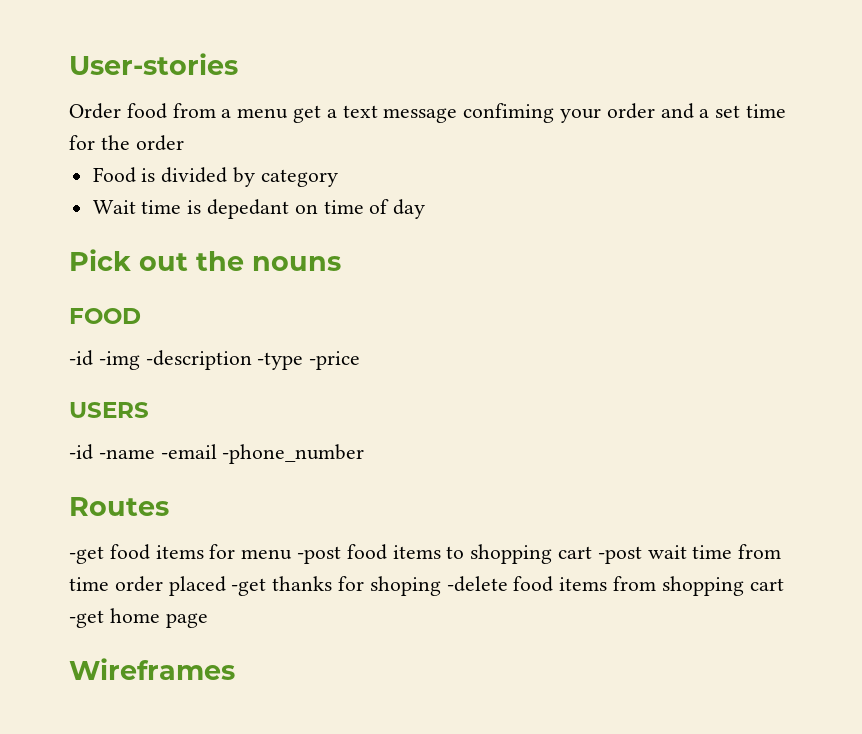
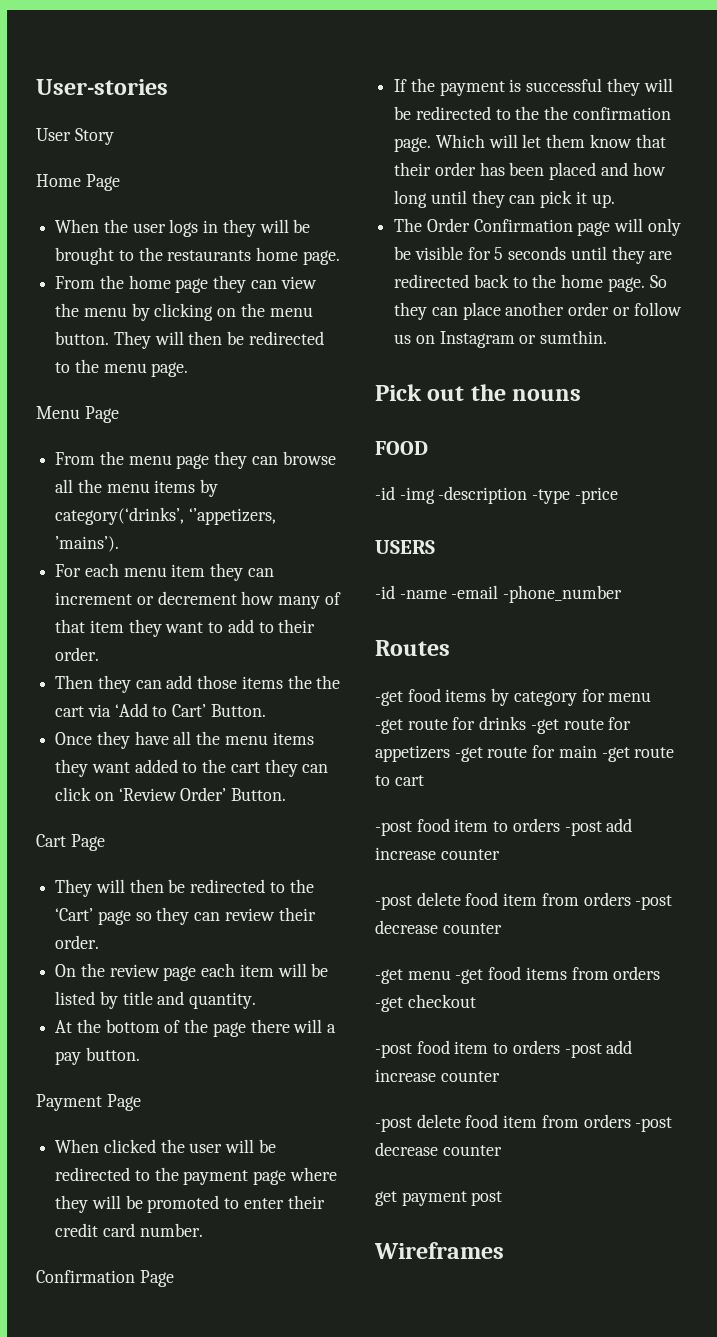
[69,103,787,123] [69,135,184,151] [92,167,338,187] [92,199,426,219] Order food from a menu get a text message confiming your order and a set time for the order // Food is divided by category // Wait time is depedant on time of day -> [36,128,114,145] [36,174,120,191] [55,219,311,237] [55,247,340,265] [55,275,317,293] [55,303,313,321] [55,331,324,349] [55,359,189,377] [36,406,119,423] [55,451,336,469] [55,479,219,497] [55,507,276,525] [55,536,120,552] [55,563,274,581] [55,591,341,609] [55,619,316,637] [55,647,100,661] [55,675,341,693] [55,703,266,717] [55,731,314,749] [55,759,329,777] [55,787,287,801] [36,834,105,851] [55,879,314,897] [55,907,316,925] [55,935,100,949] [55,963,329,981] [55,991,257,1009] [55,1019,337,1037] [55,1047,140,1065] [36,1094,141,1111] [55,1139,276,1153] [55,1167,337,1185] [55,1195,325,1213] [55,1223,203,1237] [36,1270,174,1287] [394,78,673,96] [394,106,671,120] [394,134,666,152] [394,162,666,180] [394,190,615,208] [394,218,681,236] [394,246,673,264] [394,274,667,292] [394,302,682,320] [394,330,608,348] User Story // Home Page // When the user logs in they will be brought to the restaurants home page. // From the home page they can view the menu by clicking on the menu button. They will then be redirected to the menu page. // Menu Page // From the menu page they can browse all the menu items by category(‘drinks’, ‘’appetizers, ’mains’). // For each menu item they can increment or decrement how many of that item they want to add to their order. // Then they can add those items the the cart via ‘Add to Cart’ Button. // Once they have all the menu items they want added to the cart they can click on ‘Review Order’ Button. // Cart Page // They will then be redirected to the ‘Cart’ page so they can review their order. // On the review page each item will be listed by title and quantity. // At the bottom of the page there will a pay button. // Payment Page // When clicked the user will be redirected to the payment page where they will be promoted to enter their credit card number. // Confirmation Page // If the payment is successful they will be redirected to the the confirmation page. Which will let them know that their order has been placed and how long until they can pick it up. // The Order Confirmation page will only be visible for 5 seconds until they are redirected back to the home page. So they can place another order or follow us on Instagram or sumthin.
[209,544,782,564] [69,576,784,596] [69,608,208,628] for menu -post food items to shopping cart -post wait time from time order placed -get thanks for shoping -delete food items from shopping cart -get home page -> [491,688,652,706] [375,716,632,734] [375,745,675,762] [375,775,424,786] [375,818,633,836] [375,847,500,860] [375,892,673,910] [375,920,502,934] [375,966,661,984] [375,994,476,1012] [375,1040,633,1058] [375,1069,500,1082] [375,1114,673,1132] [375,1142,502,1156] [375,1191,503,1206] by category for menu -get route for drinks -get route for appetizers -get route for main -get route to cart // -post food item to orders -post add increase counter // -post delete food item from orders -post decrease counter // -get menu -get food items from orders -get checkout // -post food item to orders -post add increase counter // -post delete food item from orders -post decrease counter // get payment post

